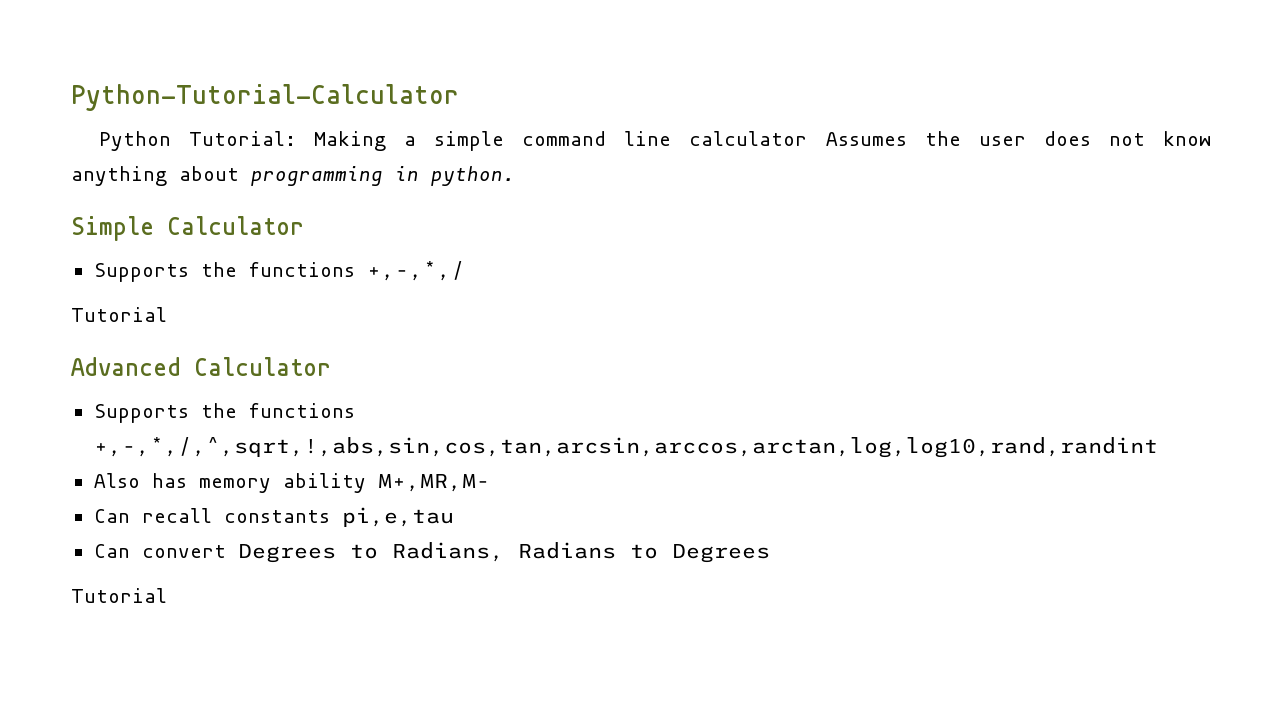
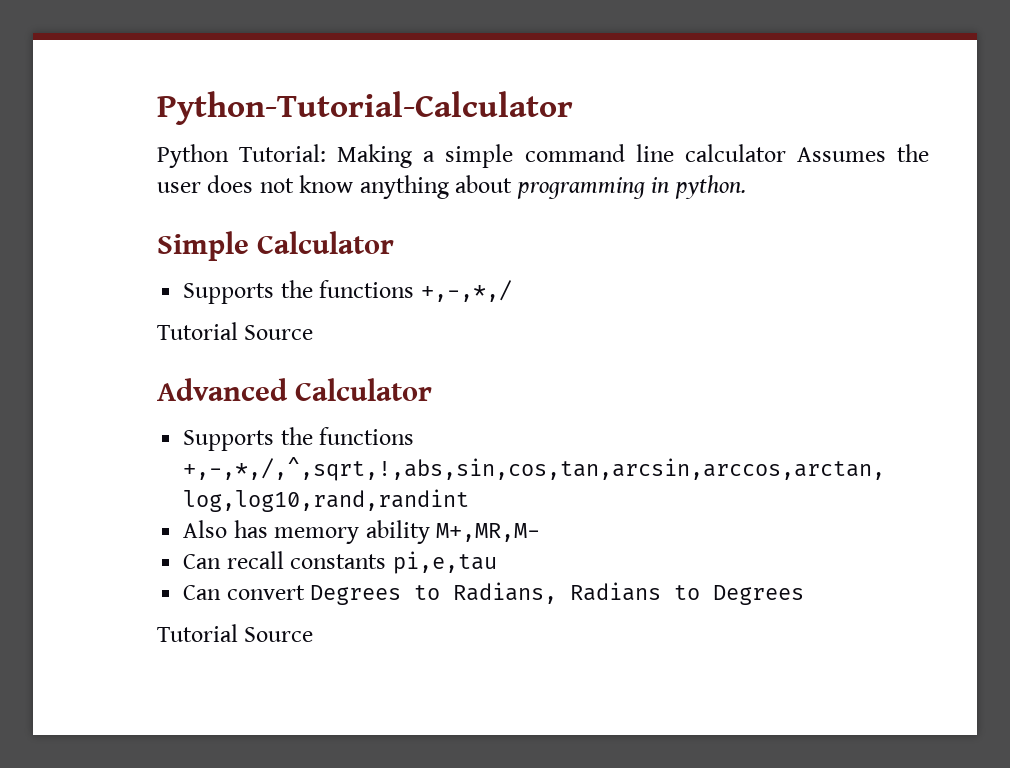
(167, 314) none -> [244,325,314,340] Source
(167, 595) none -> [244,627,314,642] Source

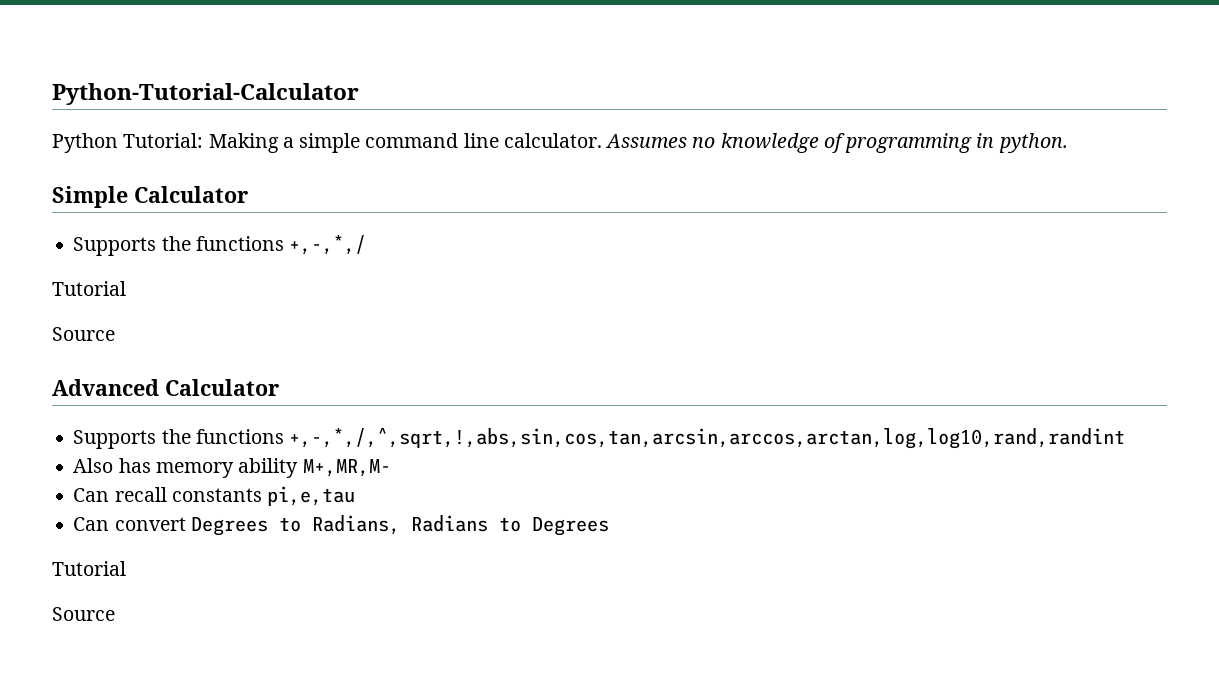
[684,144,929,162] [157,175,513,199] calculator Assumes the user does not know anything about -> [503,133,845,153] calculator. Assumes no knowledge of
(238, 331) none -> (126, 288) //
(238, 633) none -> (126, 568) //

